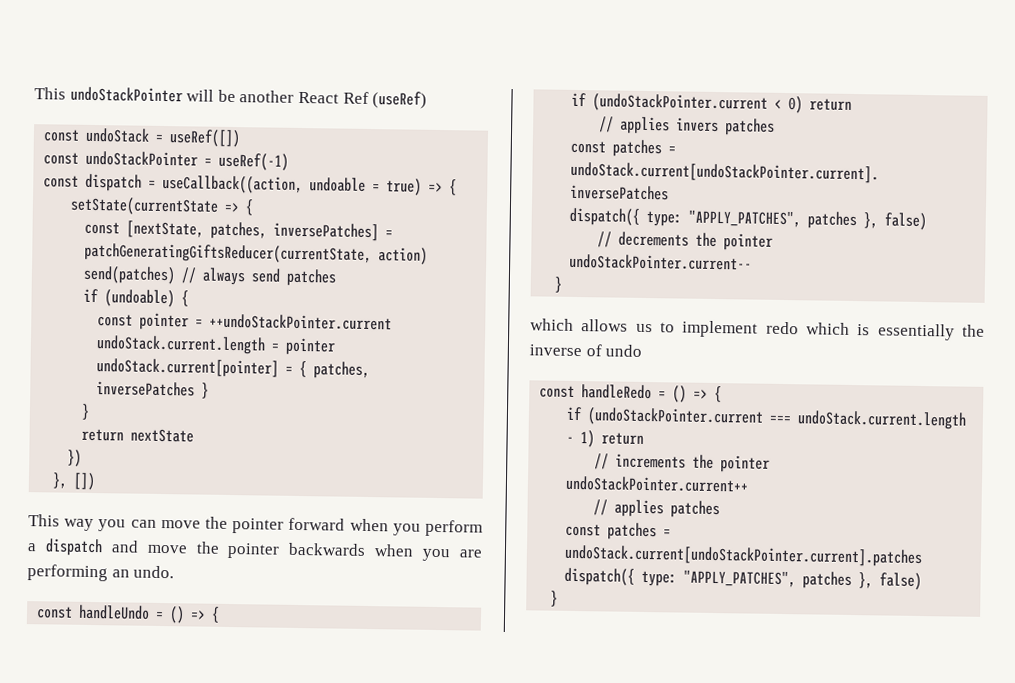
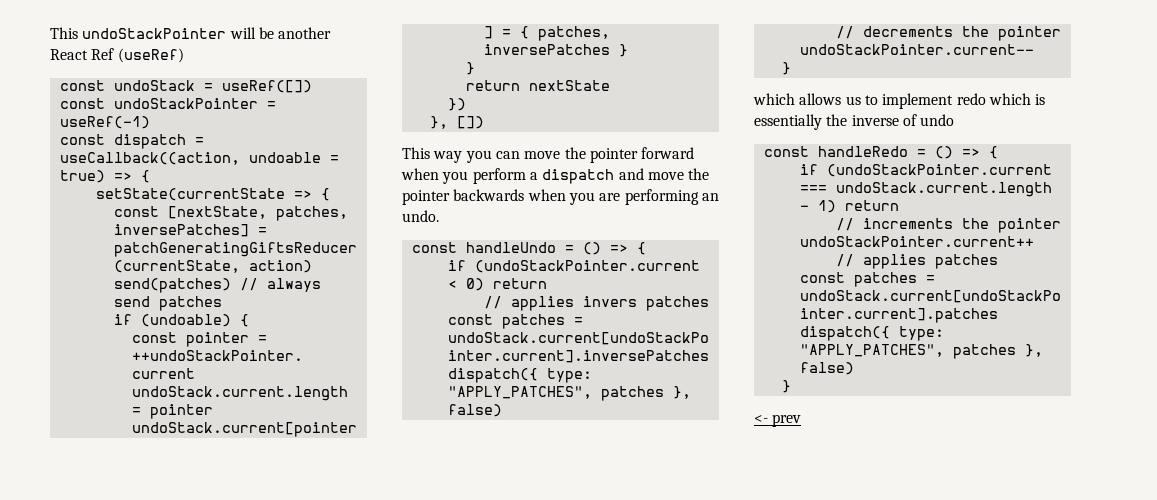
(559, 598) none -> [754,414,802,427] // <- prev

